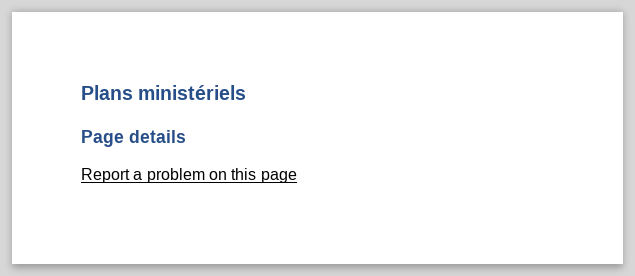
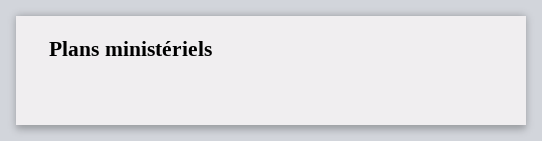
[81,130,186,147] [81,168,297,183] // Page details // Report a problem on this page -> (212, 48) none

